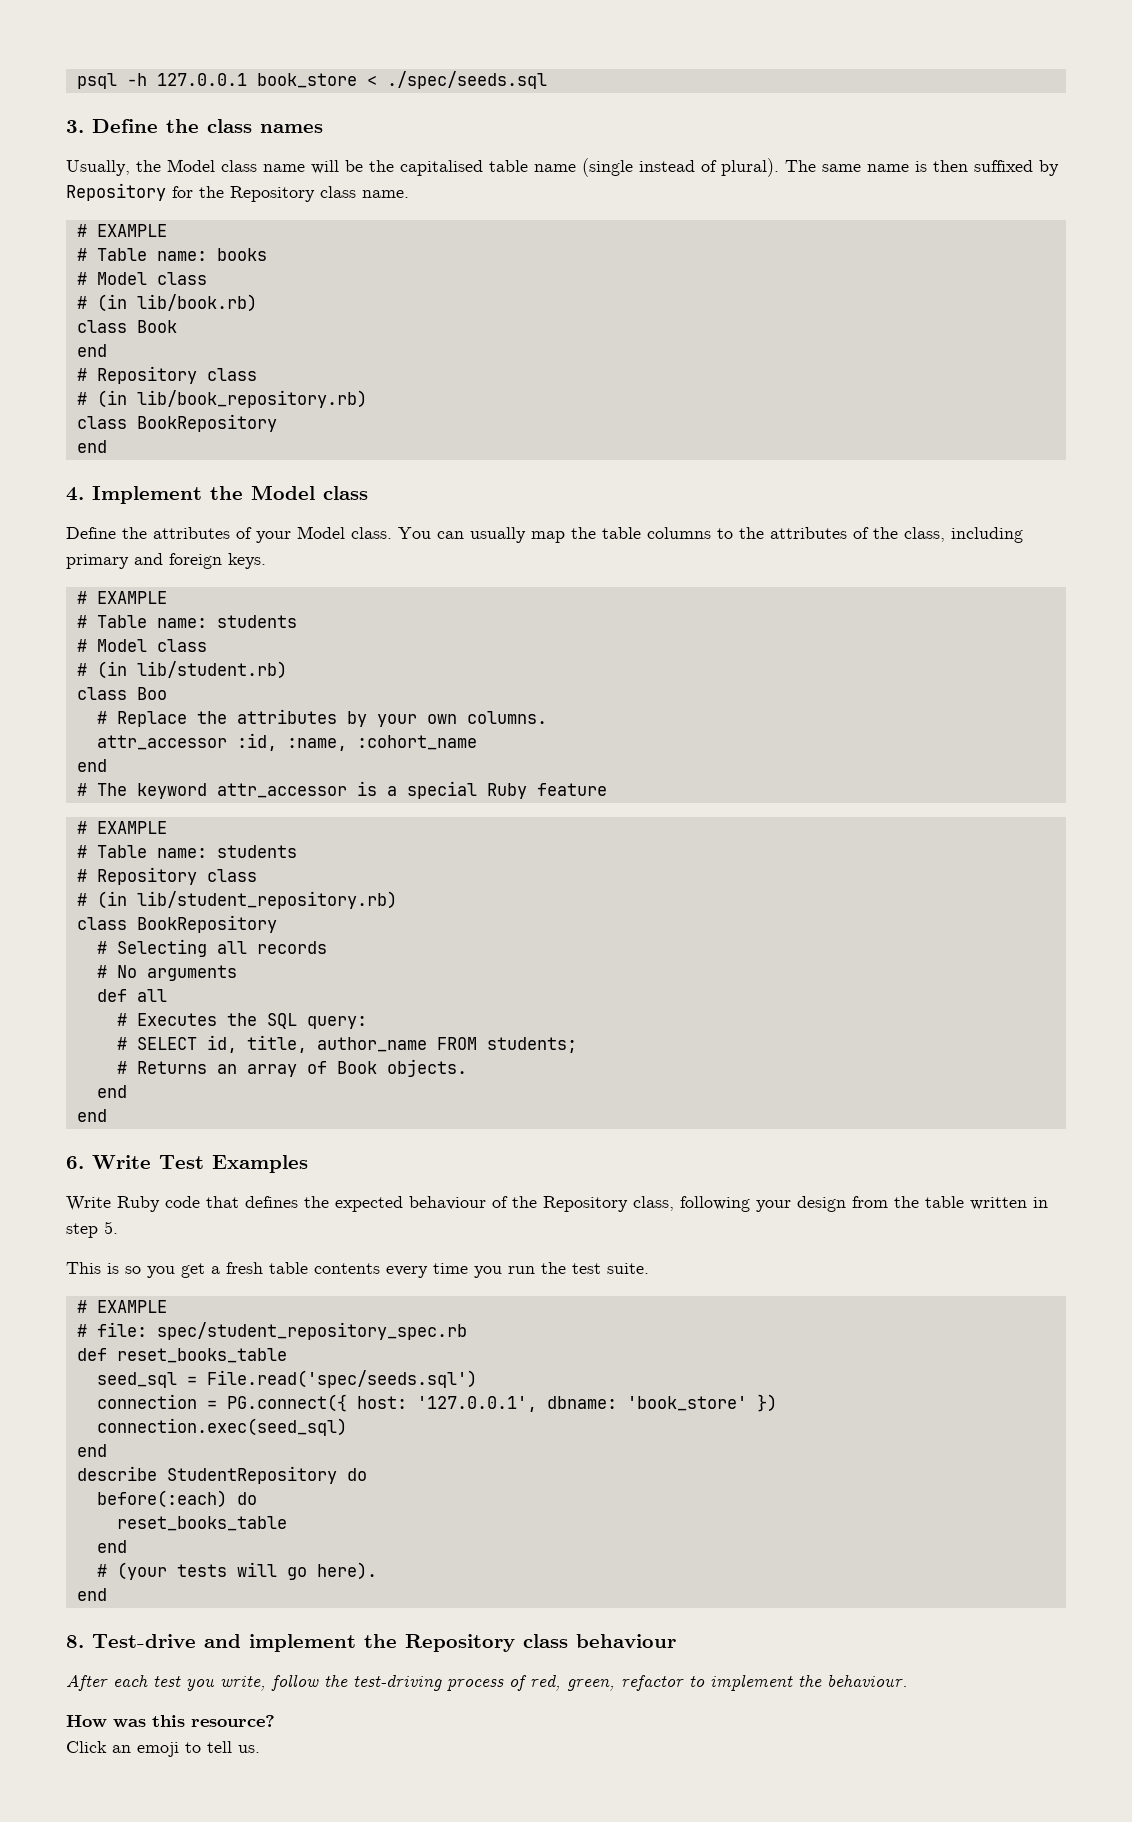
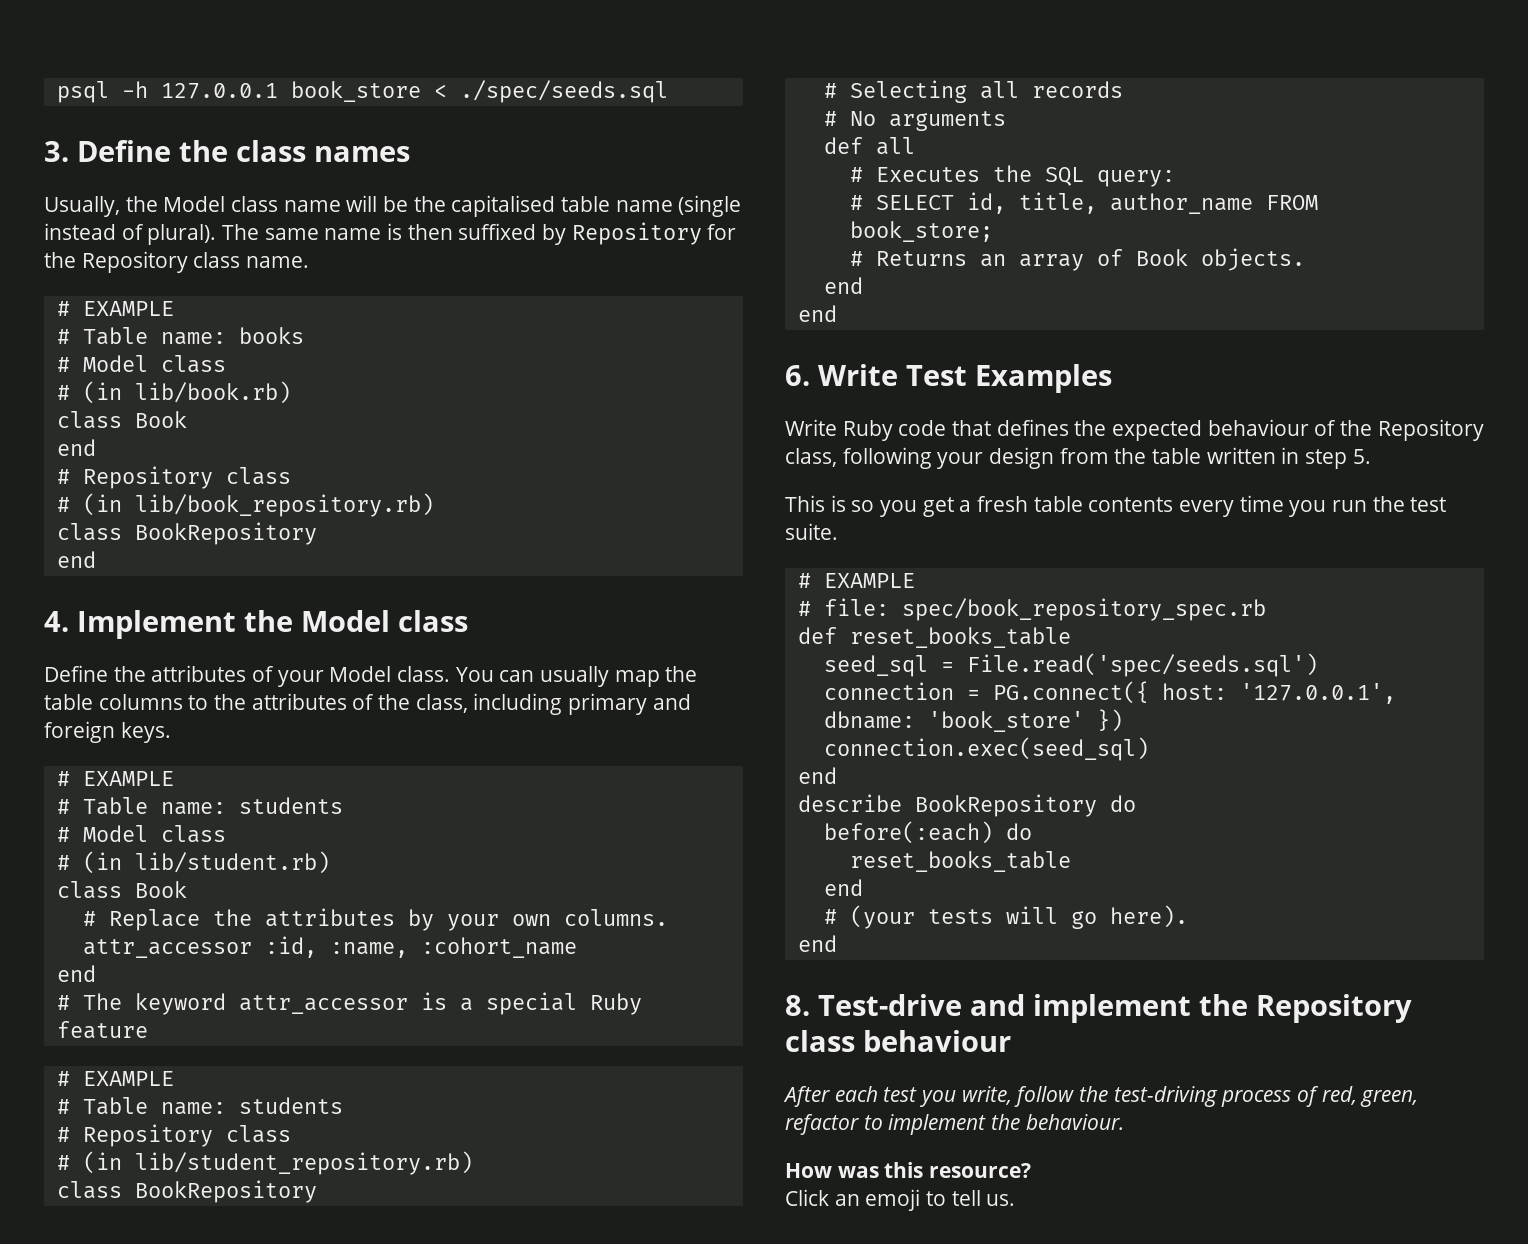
[136,687,167,700] Boo -> [134,881,187,898] Book
[486,1037,577,1053] students; -> [849,221,993,242] book_store;
[156,1322,467,1340] spec/student_repository_spec.rb -> [901,598,1266,621] spec/book_repository_spec.rb
[166,1466,337,1484] StudentRepository -> [914,794,1097,817] BookRepository

